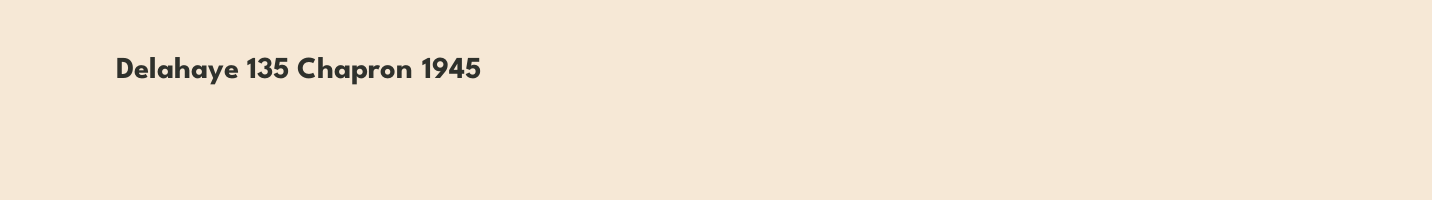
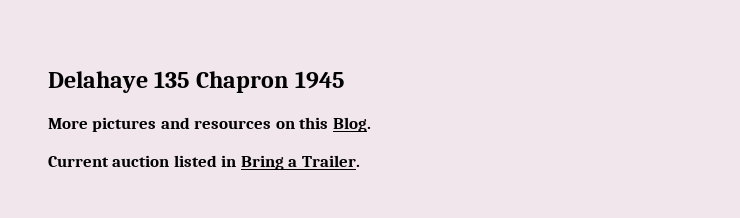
(481, 68) none -> [48,117,371,132] [48,155,360,170] // More pictures and resources on this Blog. // Current auction listed in Bring a Trailer.

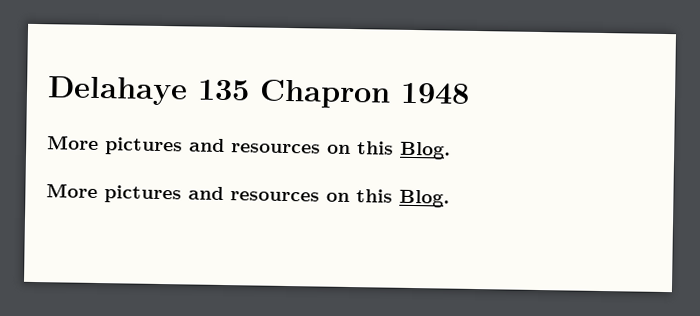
[295,71,345,89] 1945 -> [400,82,470,105] 1948
[48,155,360,170] Current auction listed in Bring a Trailer. -> [46,183,450,208] More pictures and resources on this Blog.

